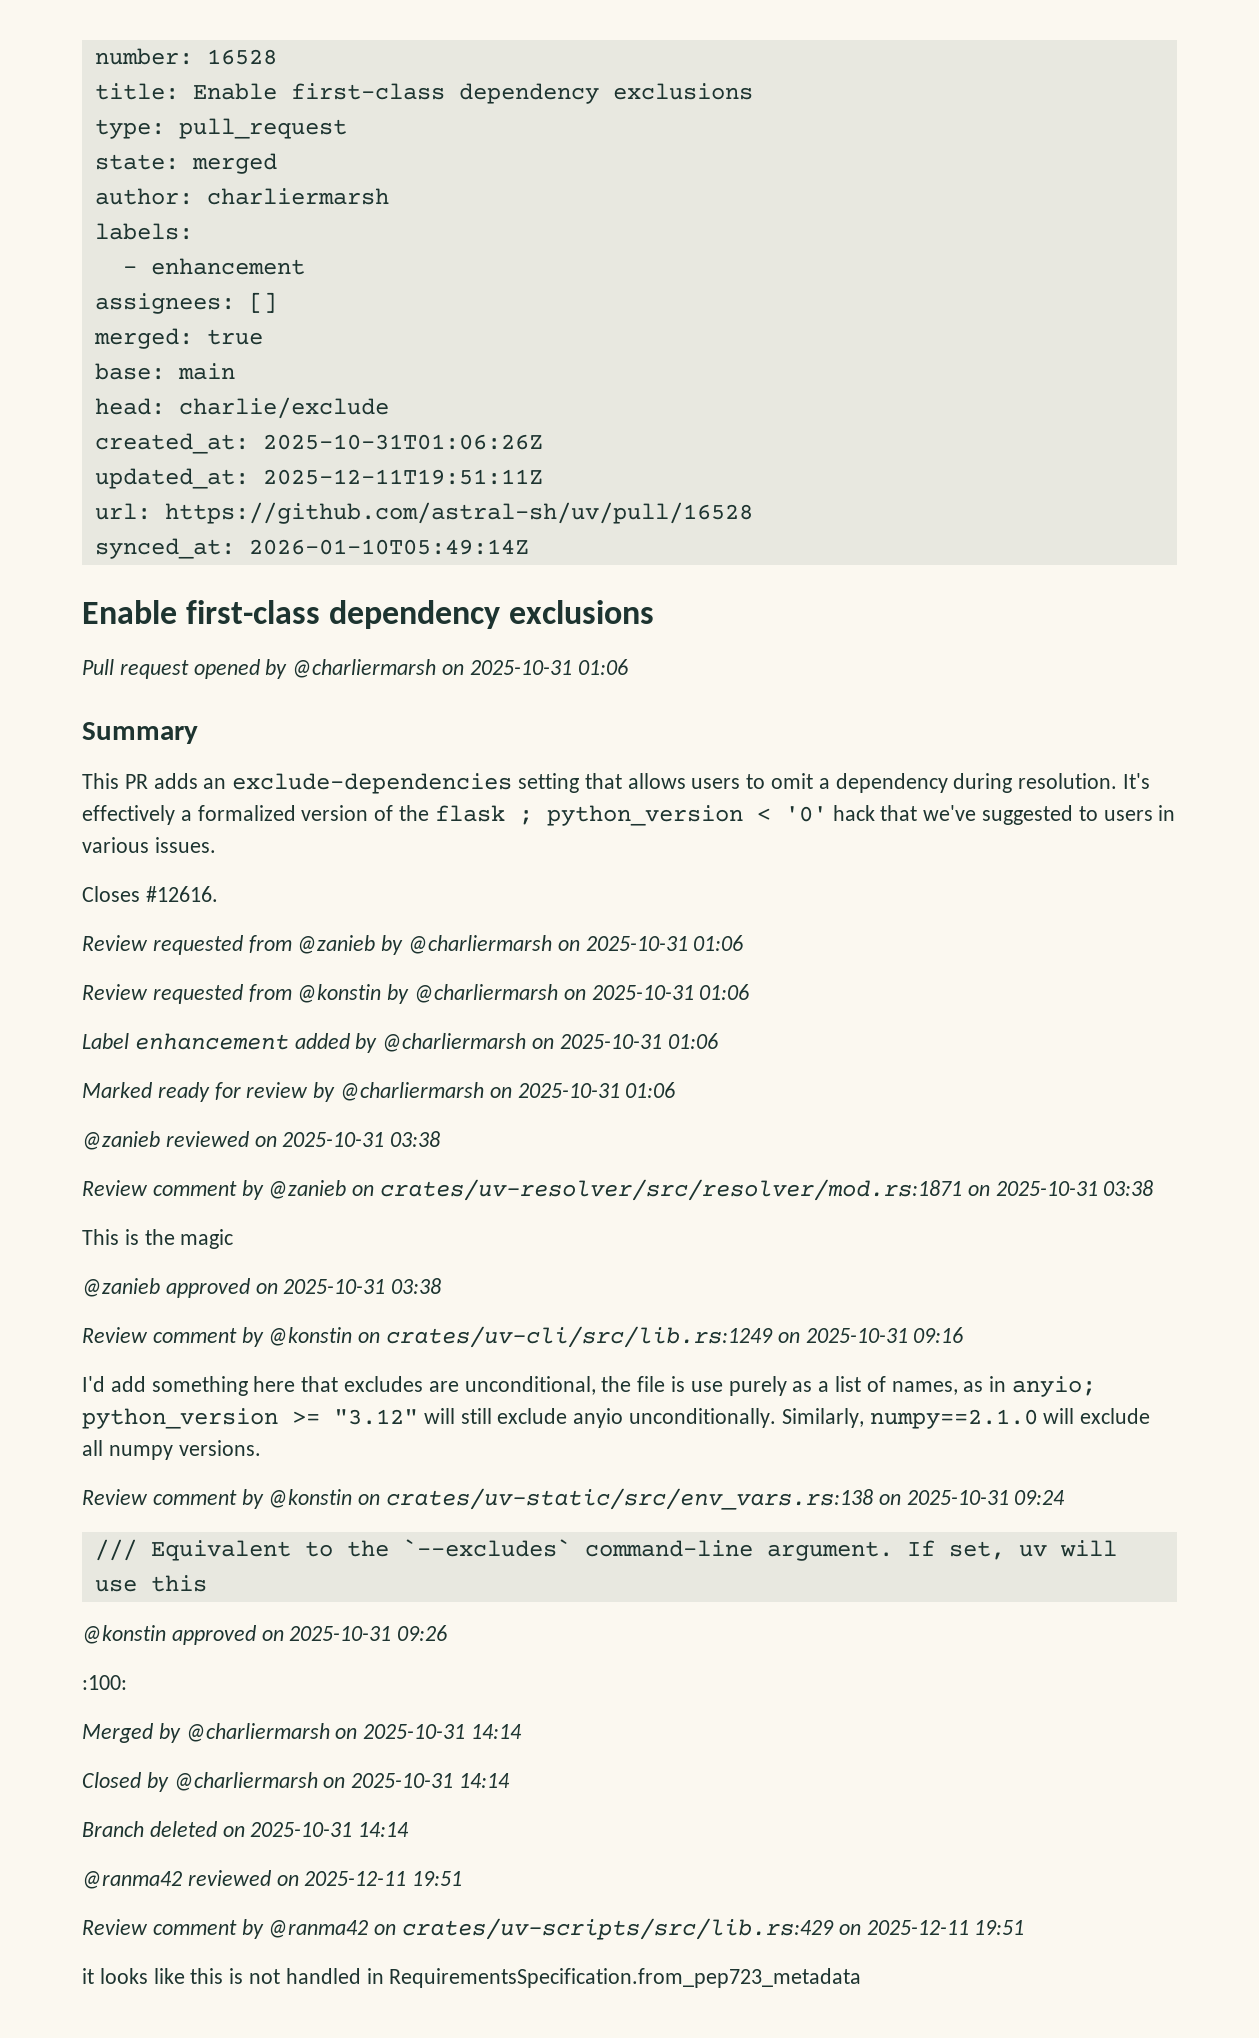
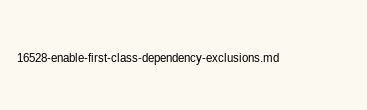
[94,48,277,65] [94,83,753,104] [94,118,347,139] [94,153,277,174] [94,188,389,205] [94,223,193,240] [122,258,305,275] [94,292,277,314] [93,328,263,349] [94,363,235,380] [94,397,389,419] [94,433,543,454] [94,468,543,489] [94,502,753,524] [94,538,529,559] [82,600,655,629] [82,659,628,679] [82,722,198,744] [82,773,1151,794] [82,805,1176,826] [82,837,216,853] [82,886,218,902] [82,935,744,955] [82,984,750,1004] [82,1033,718,1053] [82,1082,676,1102] [82,1131,441,1150] [82,1179,1154,1201] [82,1229,234,1249] [82,1278,442,1298] [82,1326,964,1348] [82,1376,1097,1397] [82,1408,1151,1429] [82,1440,261,1460] [82,1488,1066,1510] [94,1539,1117,1561] [94,1575,207,1592] [82,1625,448,1645] [82,1675,127,1690] [82,1723,523,1743] [82,1772,511,1792] [82,1821,410,1837] [82,1870,463,1889] [82,1918,1025,1940] [82,1968,862,1988] number: 16528 // title: Enable first-class dependency exclusions // type: pull_request // state: merged // author: charliermarsh // labels: // - enhancement // assignees: [] // merged: true // base: main // head: charlie/exclude // created_at: 2025-10-31T01:06:26Z // updated_at: 2025-12-11T19:51:11Z // url: https://github.com/astral-sh/uv/pull/16528 // synced_at: 2026-01-10T05:49:14Z // Enable first-class dependency exclusions // Pull request opened by @charliermarsh on 2025-10-31 01:06 // Summary // This PR adds an exclude-dependencies setting that allows users to omit a dependency during resolution. It's effectively a formalized version of the flask ; python_version < '0' hack that we've suggested to users in various issues. // Closes #12616. // Review requested from @zanieb by @charliermarsh on 2025-10-31 01:06 // Review requested from @konstin by @charliermarsh on 2025-10-31 01:06 // Label enhancement added by @charliermarsh on 2025-10-31 01:06 // Marked ready for review by @charliermarsh on 2025-10-31 01:06 // @zanieb reviewed on 2025-10-31 03:38 // Review comment by @zanieb on crates/uv-resolver/src/resolver/mod.rs:1871 on 2025-10-31 03:38 // This is the magic // @zanieb approved on 2025-10-31 03:38 // Review comment by @konstin on crates/uv-cli/src/lib.rs:1249 on 2025-10-31 09:16 // I'd add something here that excludes are unconditional, the file is use purely as a list of names, as in anyio; python_version >= "3.12" will still exclude anyio unconditionally. Similarly, numpy==2.1.0 will exclude all numpy versions. // Review comment by @konstin on crates/uv-static/src/env_vars.rs:138 on 2025-10-31 09:24 // /// Equivalent to the `--excludes` command-line argument. If set, uv will use this // @konstin approved on 2025-10-31 09:26 // :100: // Merged by @charliermarsh on 2025-10-31 14:14 // Closed by @charliermarsh on 2025-10-31 14:14 // Branch deleted on 2025-10-31 14:14 // @ranma42 reviewed on 2025-12-11 19:51 // Review comment by @ranma42 on crates/uv-scripts/src/lib.rs:429 on 2025-12-11 19:51 // it looks like this is not handled in RequirementsSpecification.from_pep723_metadata -> [17,53,279,65] 16528-enable-first-class-dependency-exclusions.md

